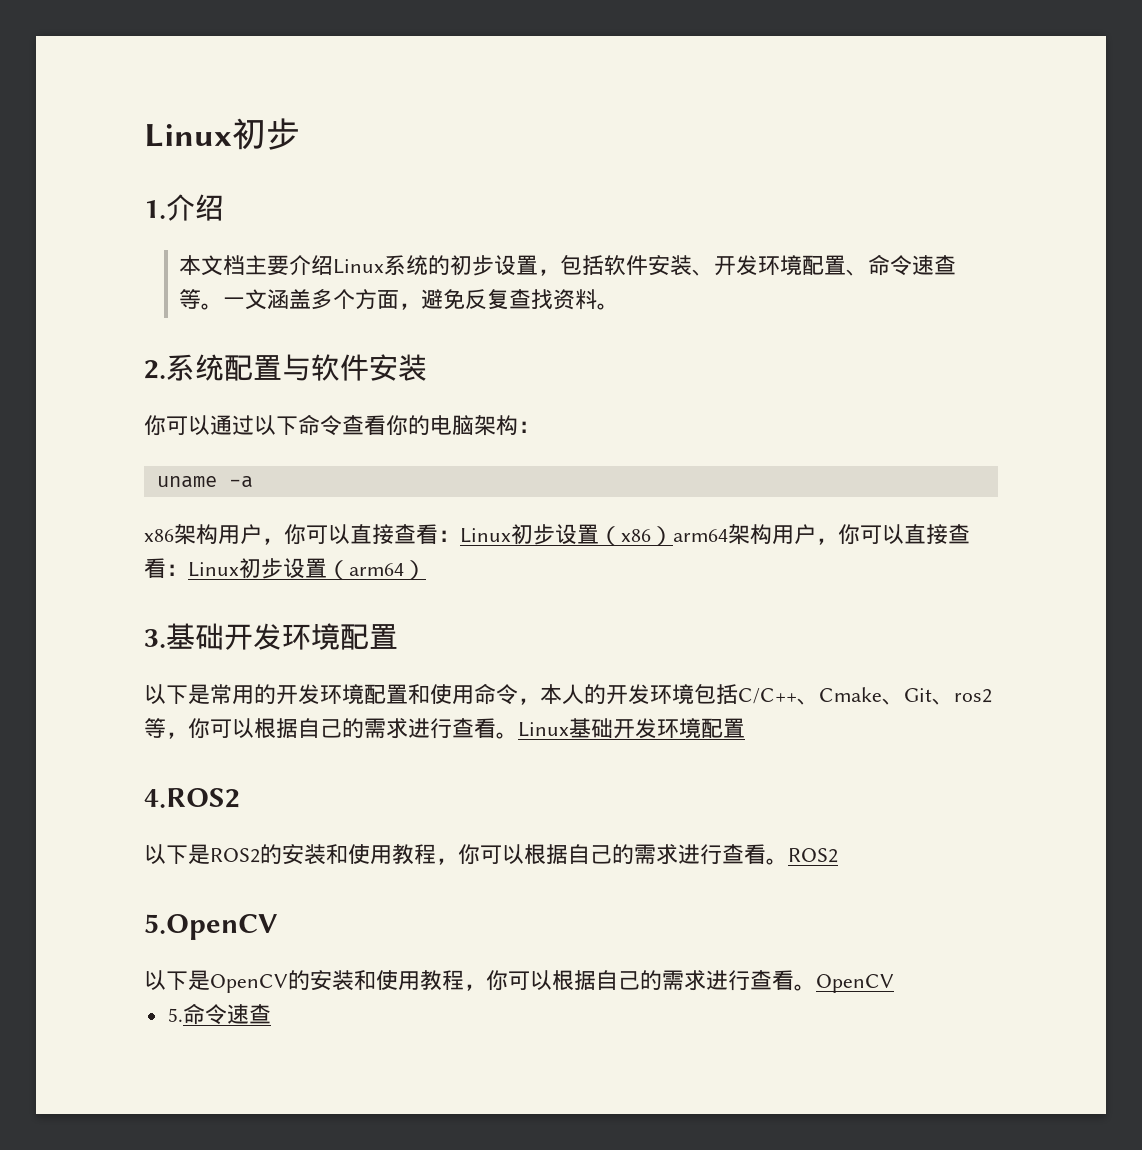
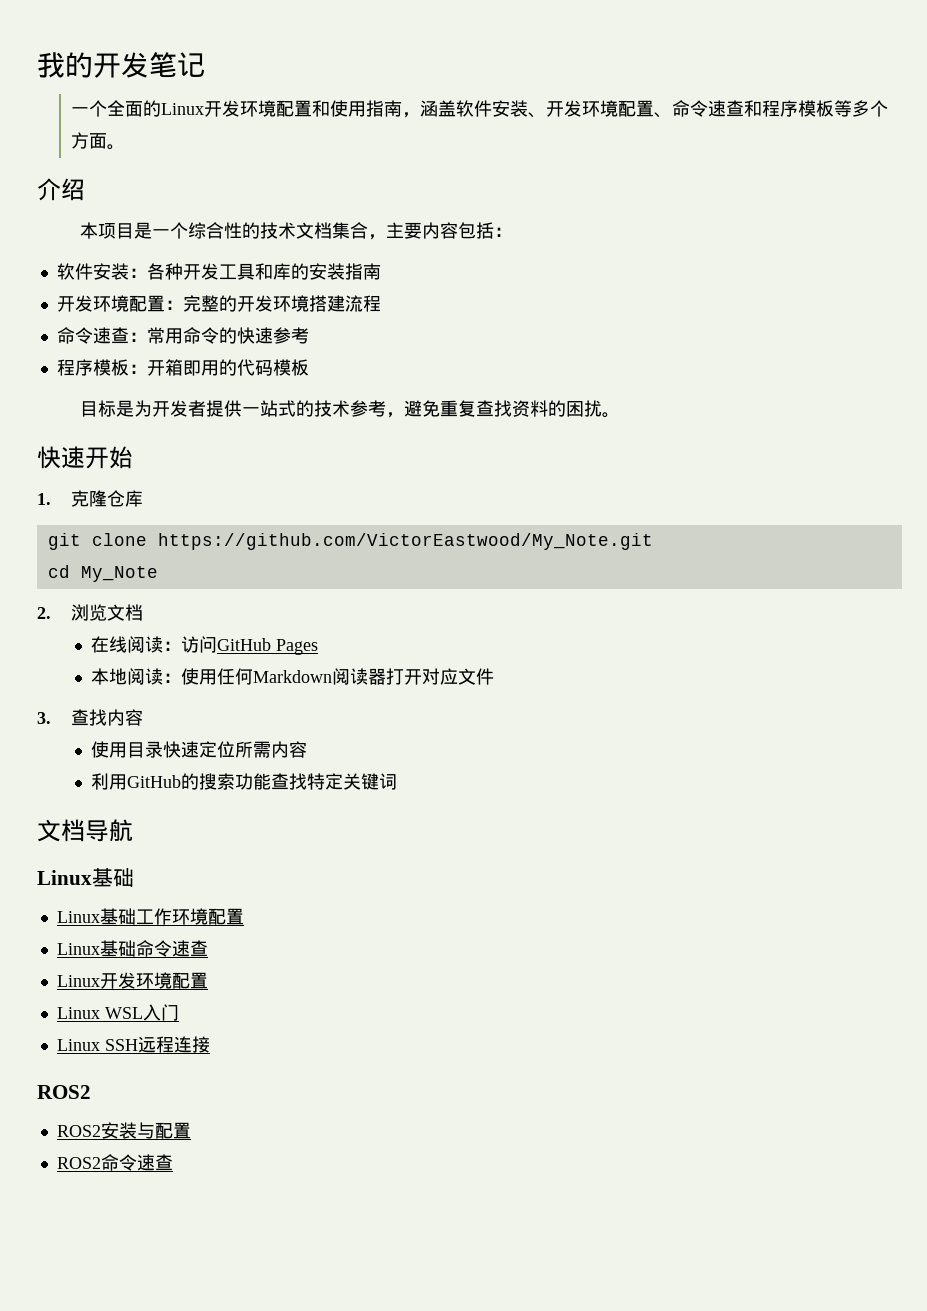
[144,118,300,150] [144,194,224,221] [179,255,605,276] Linux初步 // 1.介绍 // 本文档主要介绍Linux系统的初步设置，包括 -> [37,52,205,78] [71,100,457,118] 我的开发笔记 // 一个全面的Linux开发环境配置和使用指南，涵盖
[179,289,488,310] 等。一文涵盖多个方面，避免反 -> [744,100,889,117] [71,132,126,150] [37,178,85,201] [80,222,513,240] [56,263,381,280] [56,295,381,312] [56,327,309,344] [56,359,309,376] [80,400,459,418] 和程序模板等多个方面。 // 介绍 // 本项目是一个综合性的技术文档集合，主要内容包括： // 软件安装：各种开发工具和库的安装指南 // 开发环境配置：完整的开发环境搭建流程 // 命令速查：常用命令的快速参考 // 程序模板：开箱即用的代码模板 // 目标是为开发者提供一站式的技术参考，避免重
[597,303,620,310] [144,354,427,381] [144,414,540,436] [156,476,253,488] [144,524,970,546] [144,558,426,580] [144,623,398,650] [144,683,992,705] [144,718,745,739] [144,788,240,808] [144,844,838,865] [144,914,277,940] [144,970,894,993] [167,1008,183,1022] 。 // 2.系统配置与软件安装 // 你可以通过以下命令查看你的电脑架构： // uname -a // x86架构用户，你可以直接查看：Linux初步设置（x86）arm64架构用户，你可以直接查看：Linux初步设置（arm64） // 3.基础开发环境配置 // 以下是常用的开发环境配置和使用命令，本人的开发环境包括C/C++、Cmake、Git、ros2等，你可以根据自己的需求进行查看。Linux基础开发环境配置 // 4.ROS2 // 以下是ROS2的安装和使用教程，你可以根据自己的需求进行查看。ROS2 // 5.OpenCV // 以下是OpenCV的安装和使用教程，你可以根据自己的需求进行查看。OpenCV // 5. -> [548,400,621,418] [37,446,133,469] [37,490,144,507] [47,533,653,550] [47,565,158,582] [37,604,144,621] [91,636,319,655] [91,668,495,685] [37,709,144,726] [91,741,308,758] [91,773,398,790] [37,819,133,842] [37,868,134,887] [56,908,244,925] [56,940,208,957] [56,972,208,989] [56,1004,179,1021] [56,1036,210,1053] [37,1085,91,1099] [56,1122,191,1139] [56,1157,101,1169] 的困扰。 // 快速开始 // 1.克隆仓库 // git clone https://github.com/VictorEastwood/My_Note.git // cd My_Note // 2.浏览文档 // 在线阅读：访问GitHub Pages // 本地阅读：使用任何Markdown阅读器打开对应文件 // 3.查找内容 // 使用目录快速定位所需内容 // 利用GitHub的搜索功能查找特定关键词 // 文档导航 // Linux基础 // Linux基础工作环境配置 // Linux基础命令速查 // Linux开发环境配置 // Linux WSL入门 // Linux SSH远程连接 // ROS2 // ROS2安装与配置 // ROS2

